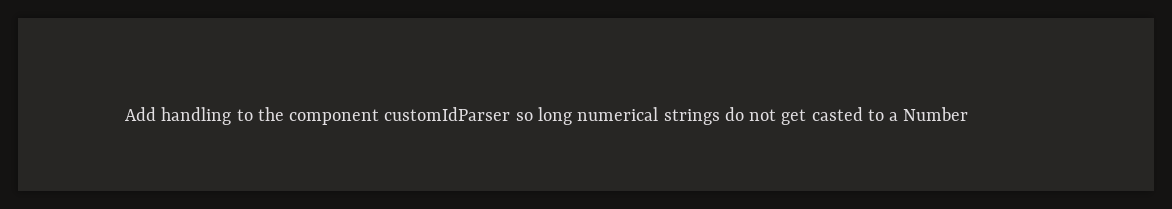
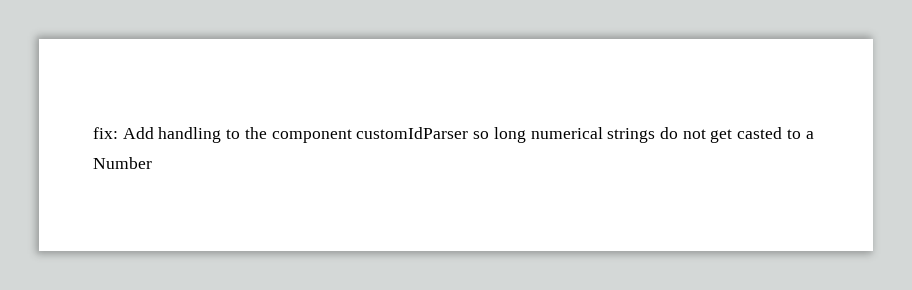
(125, 114) none -> [93,127,118,139] fix:

